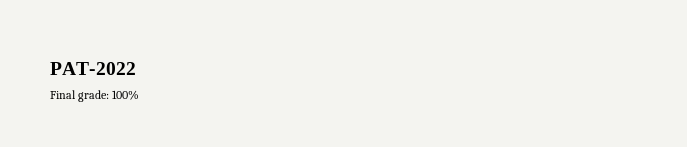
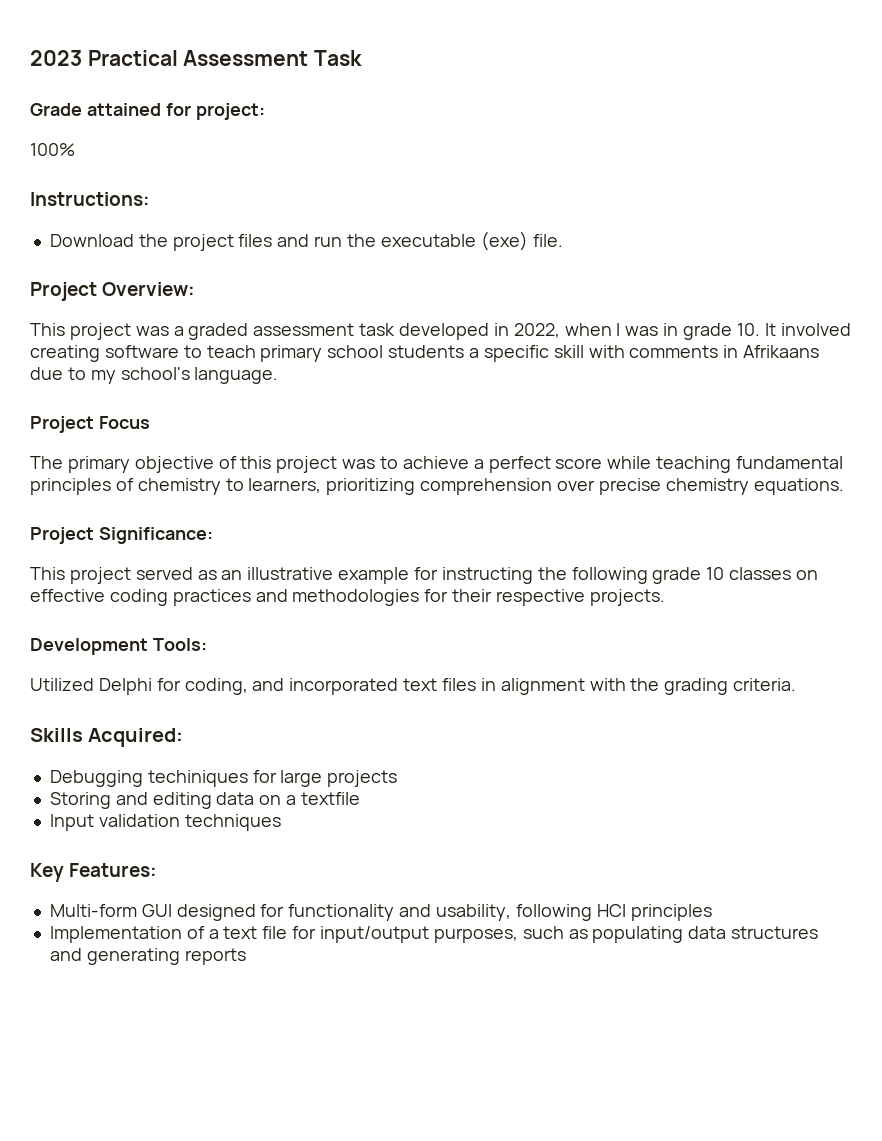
[50,62,136,75] [50,90,140,102] PAT-2022 // Final grade: 100% -> [30,50,363,66] [30,103,265,120] [30,143,75,156] [30,192,150,206] [49,231,563,251] [30,282,196,301] [30,323,851,340] [30,345,820,362] [30,367,279,384] [30,416,150,433] [30,456,844,473] [30,478,844,495] [30,527,213,544] [30,567,819,584] [30,589,665,606] [30,638,207,655] [30,678,797,695] [30,728,184,747] [49,770,398,787] [49,792,360,809] [49,814,281,831] [30,863,158,882] [49,904,712,921] [49,926,819,943] [49,948,246,965] 2023 Practical Assessment Task // Grade attained for project: // 100% // Instructions: // Download the project files and run the executable (exe) file. // Project Overview: // This project was a graded assessment task developed in 2022, when I was in grade 10. It involved creating software to teach primary school students a specific skill with comments in Afrikaans due to my school's language. // Project Focus // The primary objective of this project was to achieve a perfect score while teaching fundamental principles of chemistry to learners, prioritizing comprehension over precise chemistry equations. // Project Significance: // This project served as an illustrative example for instructing the following grade 10 classes on effective coding practices and methodologies for their respective projects. // Development Tools: // Utilized Delphi for coding, and incorporated text files in alignment with the grading criteria. // Skills Acquired: // Debugging techiniques for large projects // Storing and editing data on a textfile // Input validation techniques // Key Features: // Multi-form GUI designed for functionality and usability, following HCI principles // Implementation of a text file for input/output purposes, such as populating data structures and generating reports

